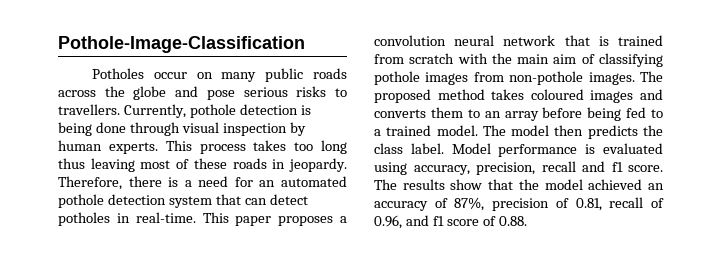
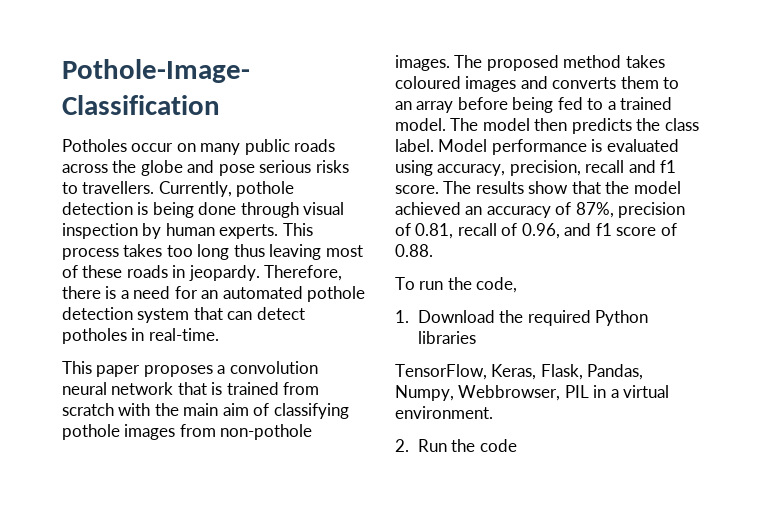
(196, 217) none -> (219, 334) //
(527, 221) none -> [395,277,518,293] [395,310,649,326] [417,331,476,344] [395,364,644,380] [395,385,670,401] [395,406,493,419] [395,439,517,452] // To run the code, // 1. Download the required Python libraries // TensorFlow, Keras, Flask, Pandas, Numpy, Webbrowser, PIL in a virtual environment. // 2. Run the code

